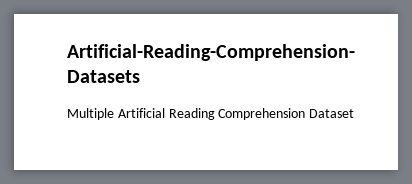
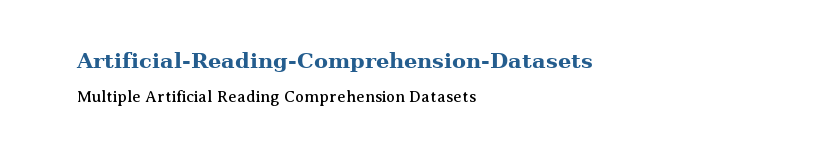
[309,109,355,118] Dataset -> [409,91,477,102] Datasets

